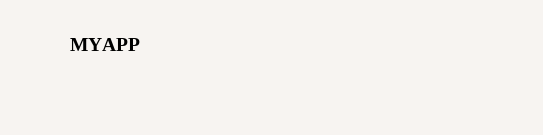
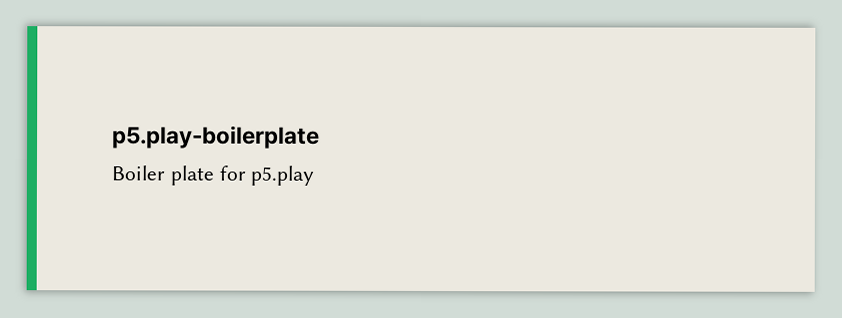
[70,38,140,51] MYAPP -> [112,125,320,149] [111,165,315,186] p5.play-boilerplate // Boiler plate for p5.play

